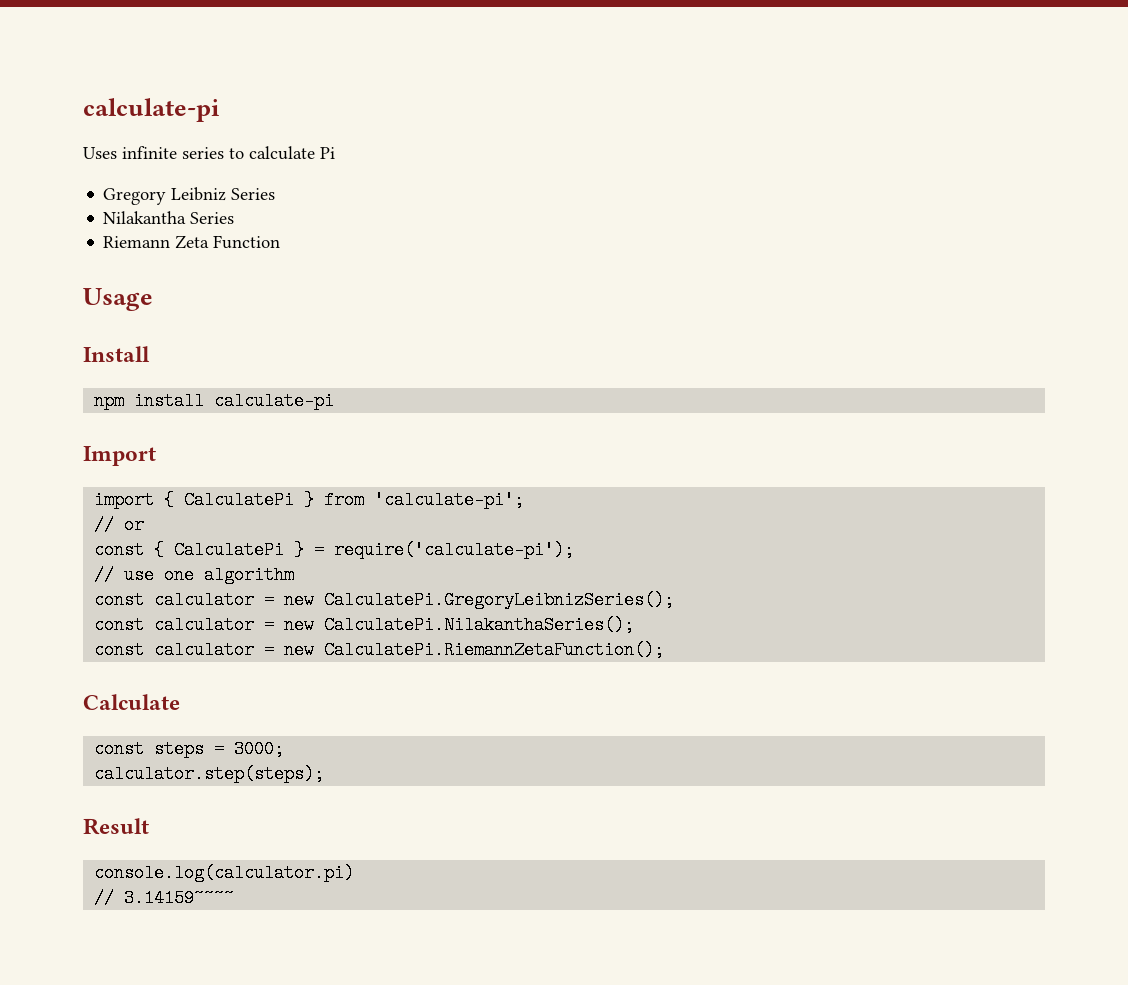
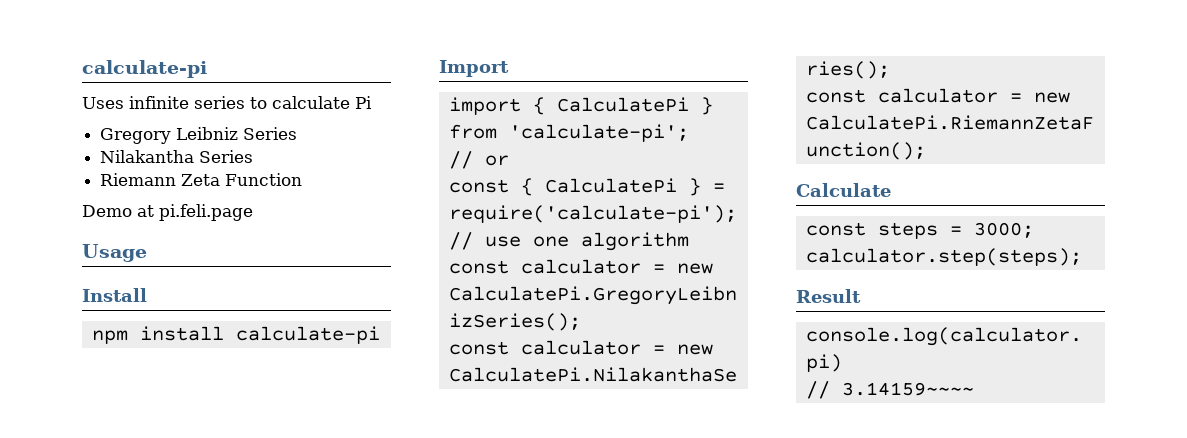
(281, 242) none -> [82,204,253,221] // Demo at pi.feli.page

